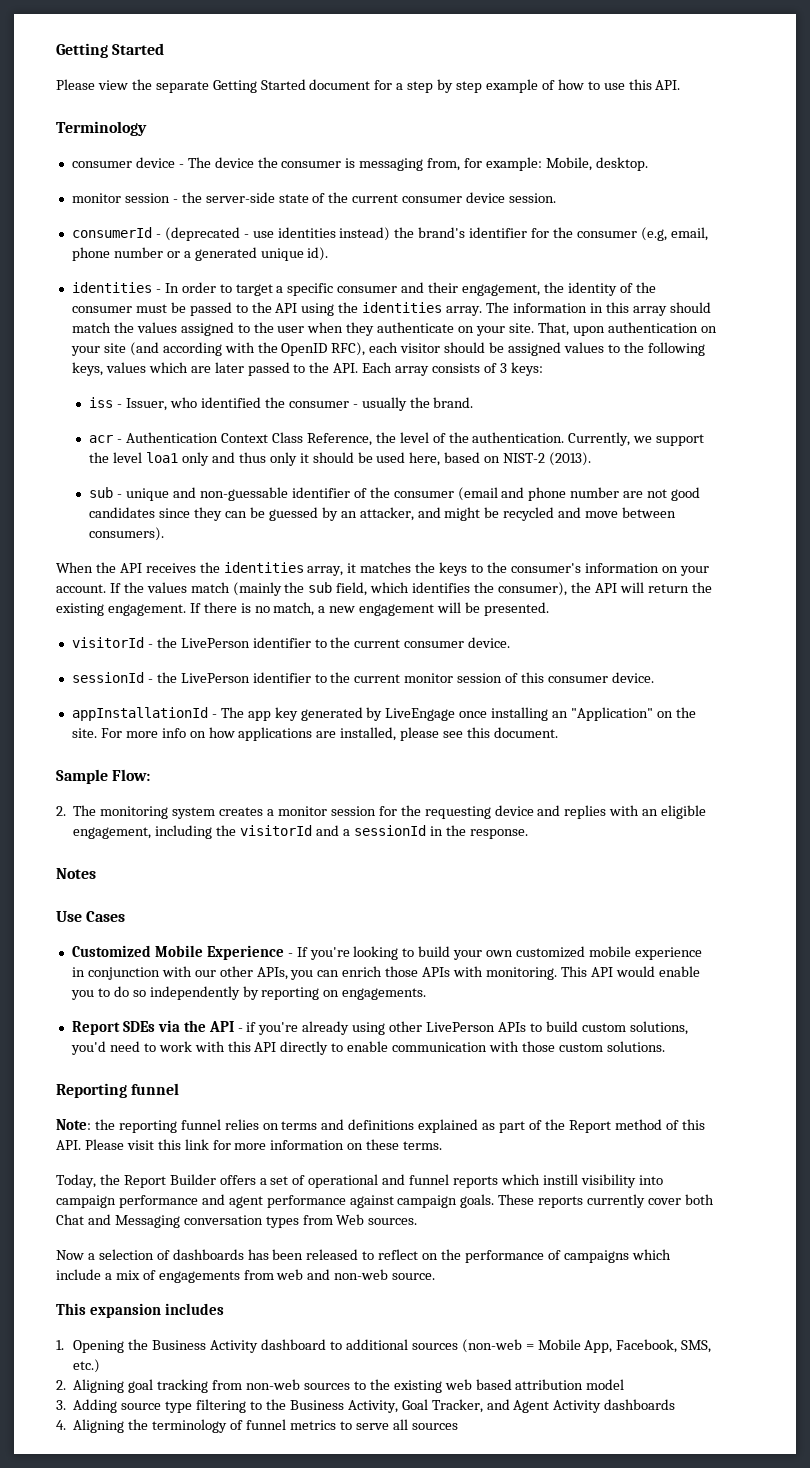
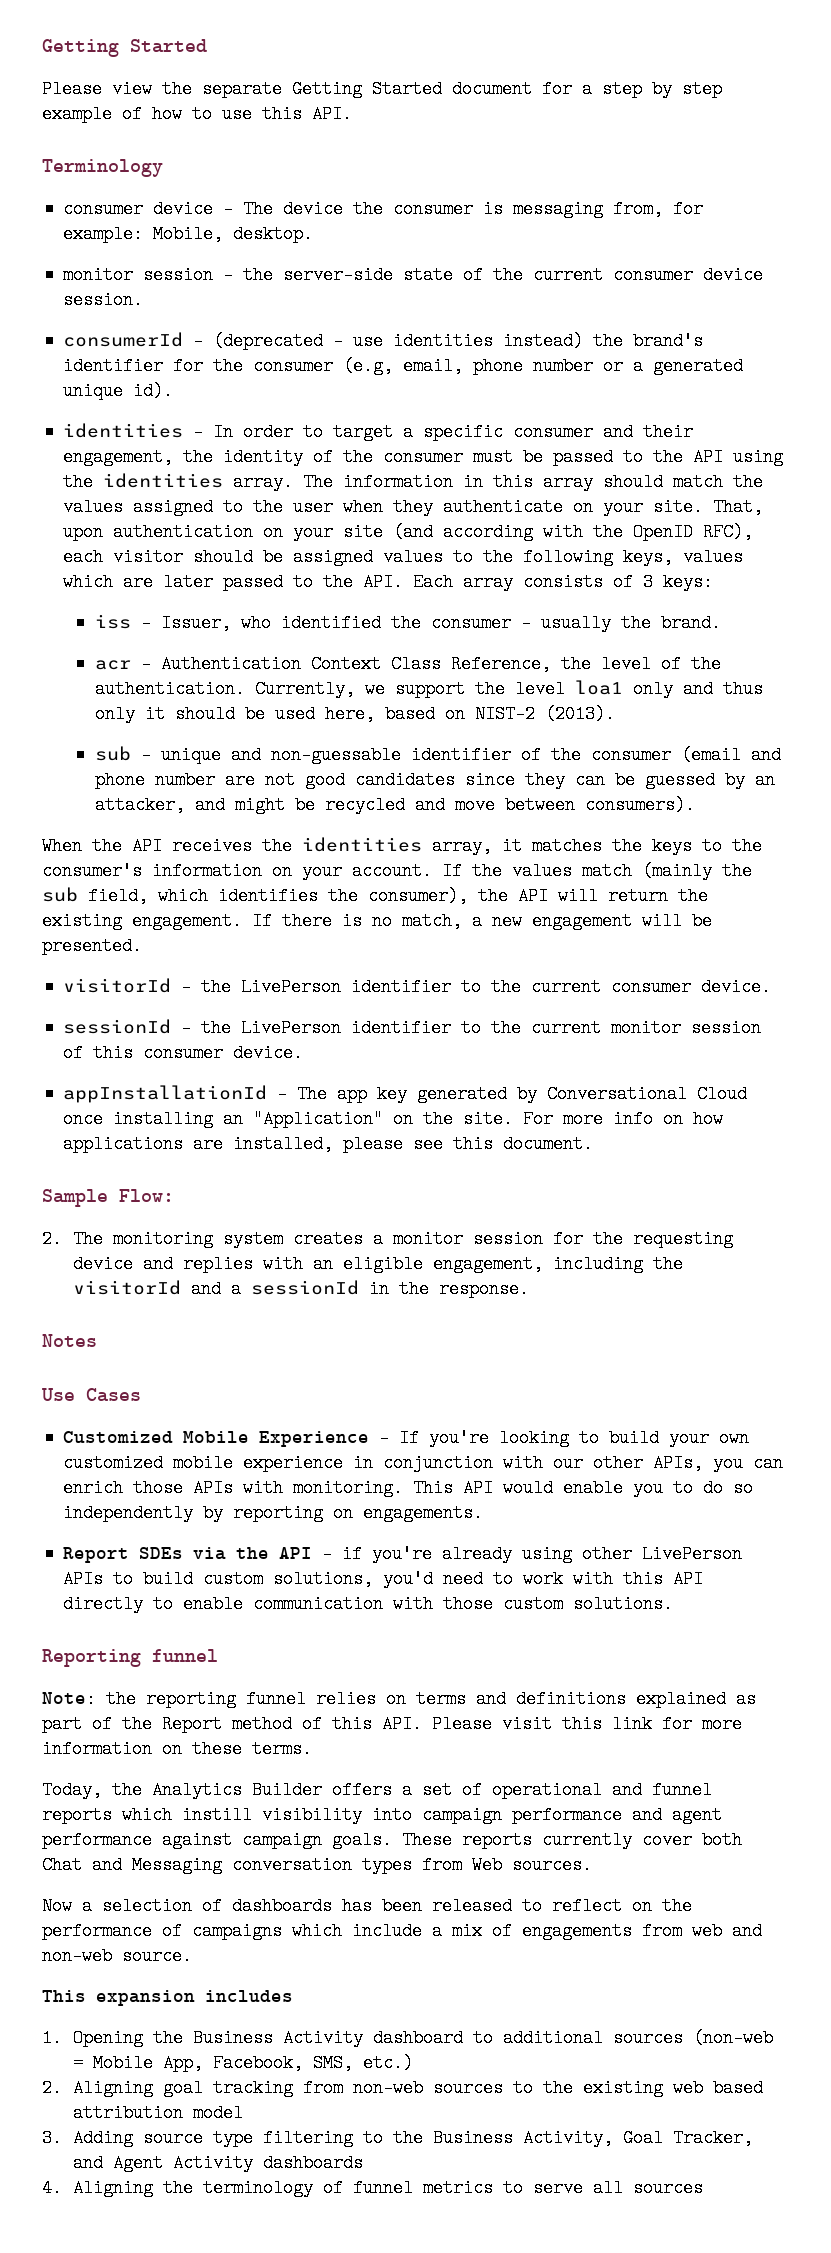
[385,708,456,721] LiveEngage -> [547,1085,748,1103] Conversational Cloud
[123,1175,166,1188] Report -> [152,1781,242,1799] Analytics

